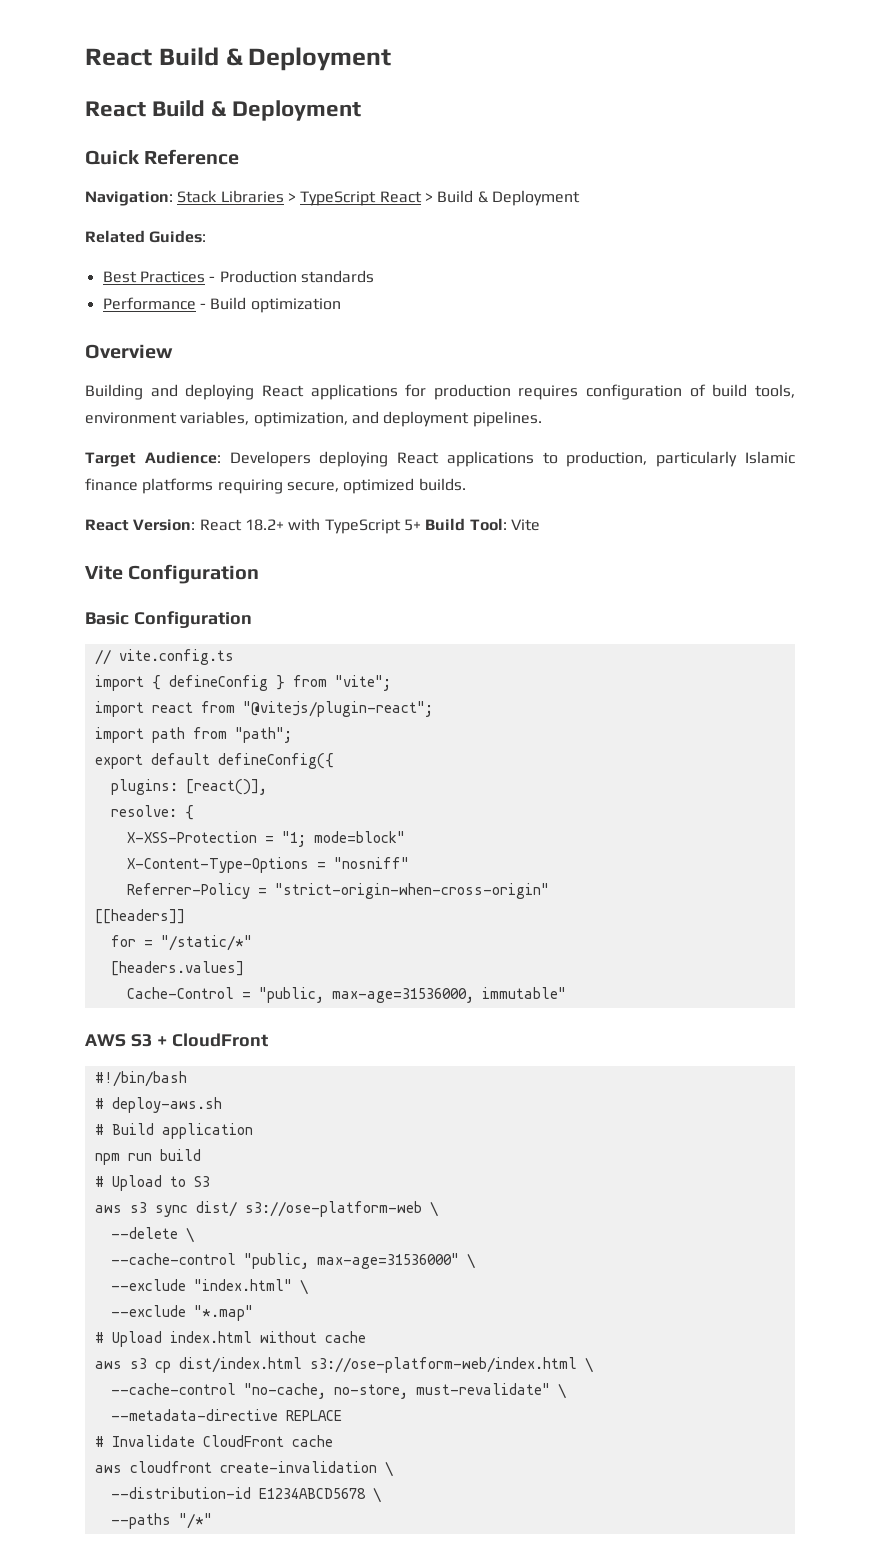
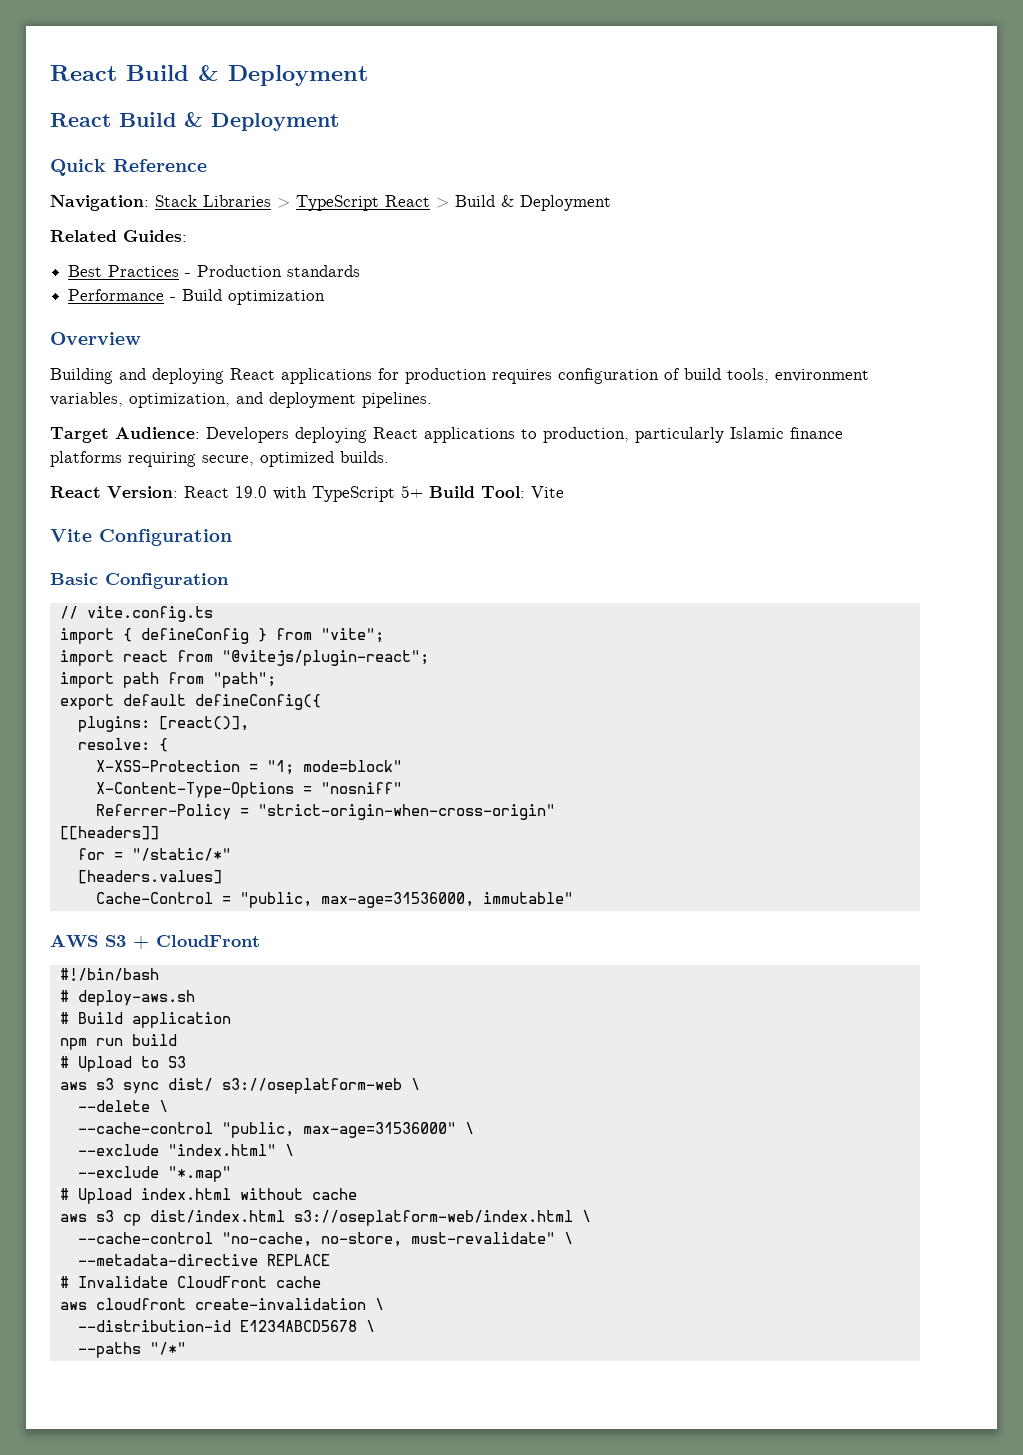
[244,519,284,531] 18.2+ -> [235,486,267,498] 19.0
[244,1201,422,1217] s3://ose-platform-web -> [221,1078,402,1094] s3://oseplatform-web
[309,1357,577,1373] s3://ose-platform-web/index.html -> [293,1210,573,1226] s3://oseplatform-web/index.html

